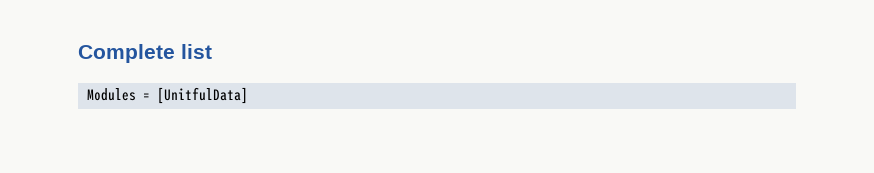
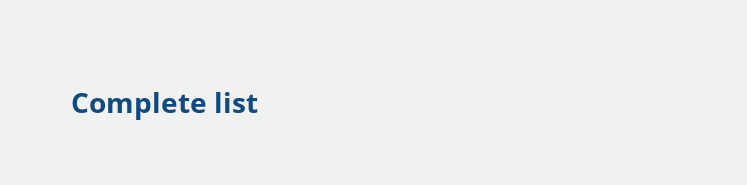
[87,87,248,104] // Modules = [UnitfulData] -> (259, 102) none

